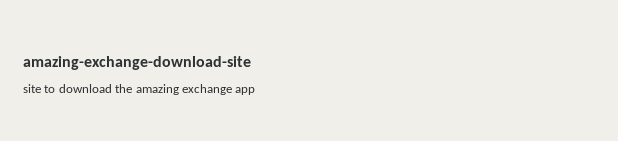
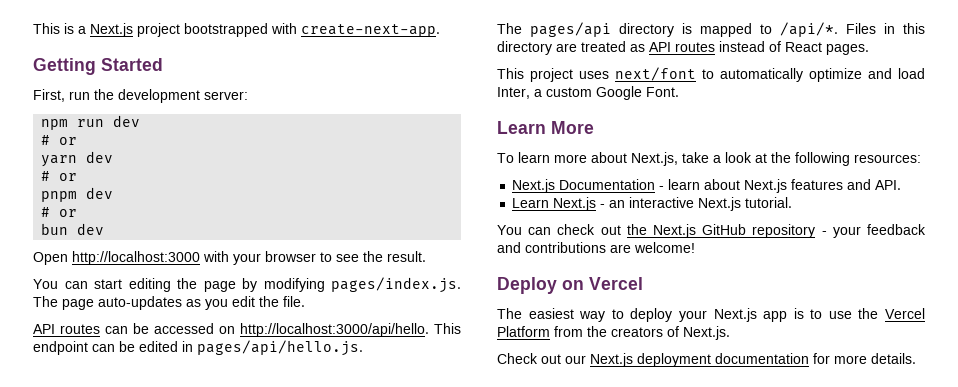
[23,56,251,70] [23,84,256,95] amazing-exchange-download-site // site to download the amazing exchange app -> [33,23,440,37] [33,58,163,75] [33,89,248,103] [41,115,141,130] [41,135,78,145] [41,151,114,167] [41,171,78,181] [41,187,114,202] [41,207,78,217] [41,223,105,235] [33,251,426,265] [33,277,461,293] [33,296,305,310] [33,323,461,337] [33,340,363,356] [497,22,925,37] [497,41,869,55] [497,67,925,82] [497,86,679,100] [497,121,594,134] [497,152,921,166] [512,179,902,193] [512,197,793,211] [497,224,926,238] [497,242,695,253] [497,277,643,294] [497,308,925,322] [497,326,730,340] [497,353,916,367] This is a Next.js project bootstrapped with create-next-app. // Getting Started // First, run the development server: // npm run dev // # or // yarn dev // # or // pnpm dev // # or // bun dev // Open http://localhost:3000 with your browser to see the result. // You can start editing the page by modifying pages/index.js. The page auto-updates as you edit the file. // API routes can be accessed on http://localhost:3000/api/hello. This endpoint can be edited in pages/api/hello.js. // The pages/api directory is mapped to /api/*. Files in this directory are treated as API routes instead of React pages. // This project uses next/font to automatically optimize and load Inter, a custom Google Font. // Learn More // To learn more about Next.js, take a look at the following resources: // Next.js Documentation - learn about Next.js features and API. // Learn Next.js - an interactive Next.js tutorial. // You can check out the Next.js GitHub repository - your feedback and contributions are welcome! // Deploy on Vercel // The easiest way to deploy your Next.js app is to use the Vercel Platform from the creators of Next.js. // Check out our Next.js deployment documentation for more details.

